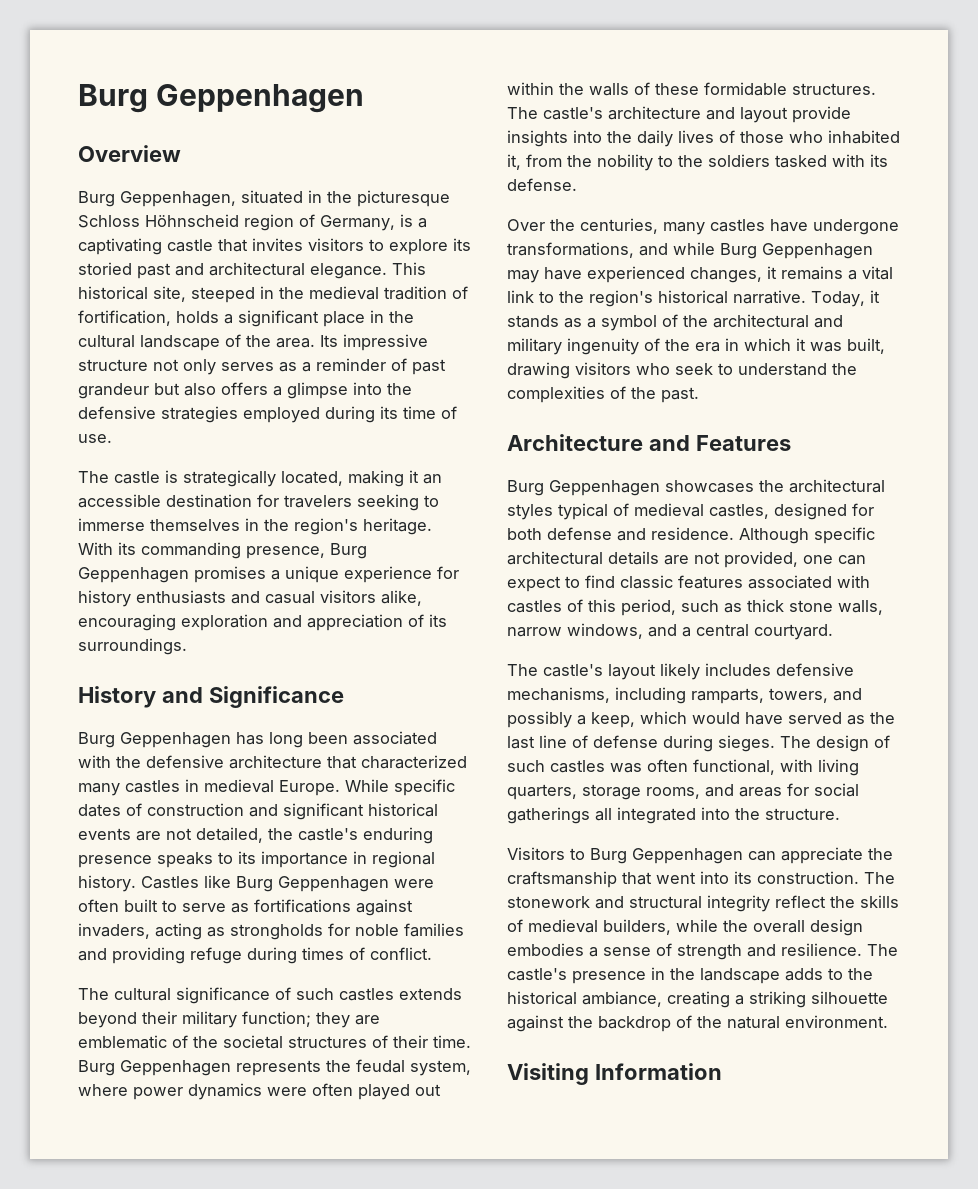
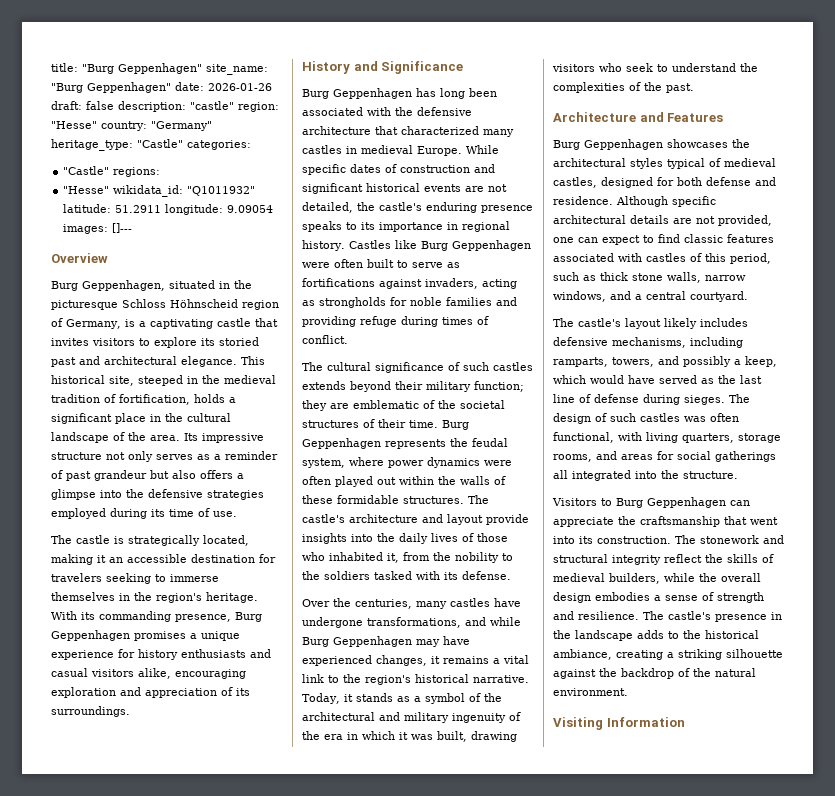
[78,84,365,113] Burg Geppenhagen -> [51,63,268,75] [51,82,272,93] [51,101,279,112] [51,121,212,131] [51,139,251,151] [63,166,161,177] [63,185,256,197] [63,204,274,215] [63,223,133,234] title: "Burg Geppenhagen" site_name: "Burg Geppenhagen" date: 2026-01-26 draft: false description: "castle" region: "Hesse" country: "Germany" heritage_type: "Castle" categories: // "Castle" regions: // "Hesse" wikidata_id: "Q1011932" latitude: 51.2911 longitude: 9.09054 images: []---

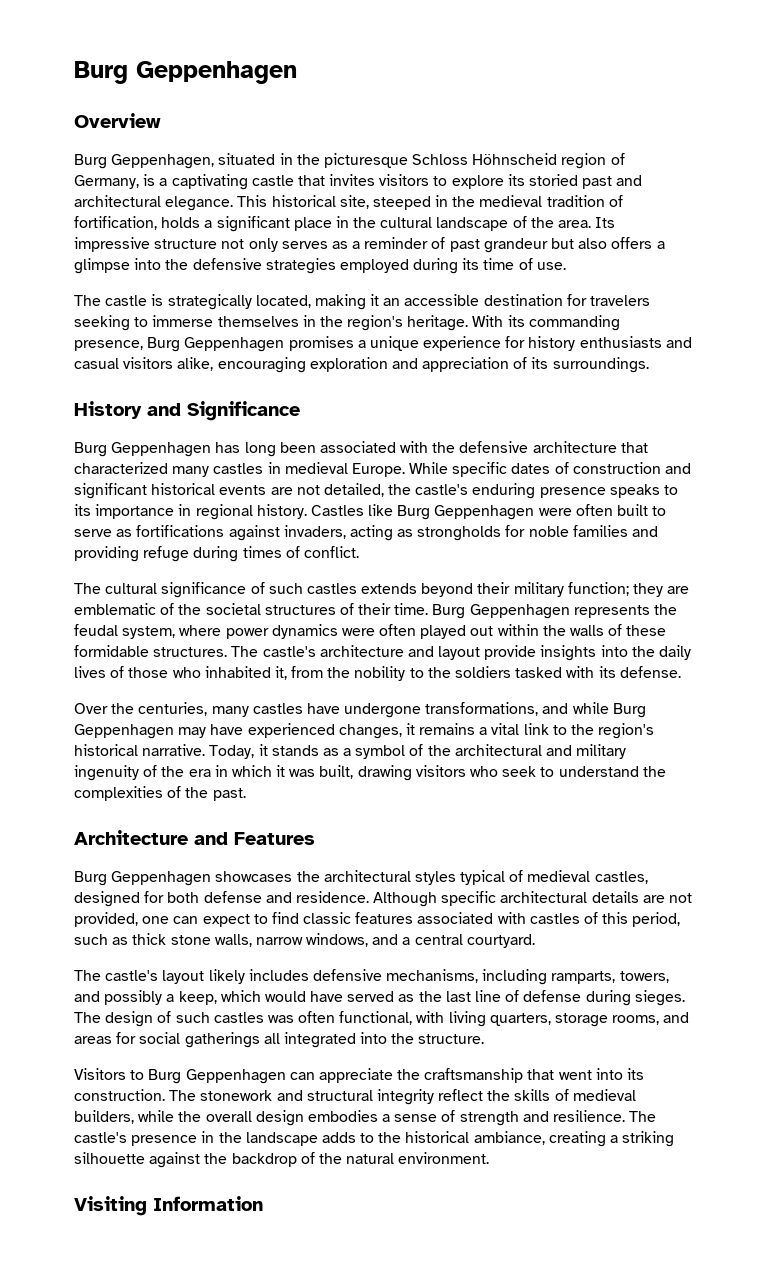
[51,63,268,75] [51,82,272,93] [51,101,279,112] [51,121,212,131] [51,139,251,151] [63,166,161,177] [63,185,256,197] [63,204,274,215] [63,223,133,234] title: "Burg Geppenhagen" site_name: "Burg Geppenhagen" date: 2026-01-26 draft: false description: "castle" region: "Hesse" country: "Germany" heritage_type: "Castle" categories: // "Castle" regions: // "Hesse" wikidata_id: "Q1011932" latitude: 51.2911 longitude: 9.09054 images: []--- -> [74,61,297,84] Burg Geppenhagen

